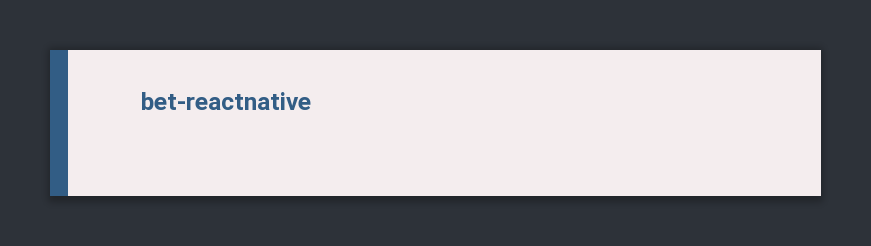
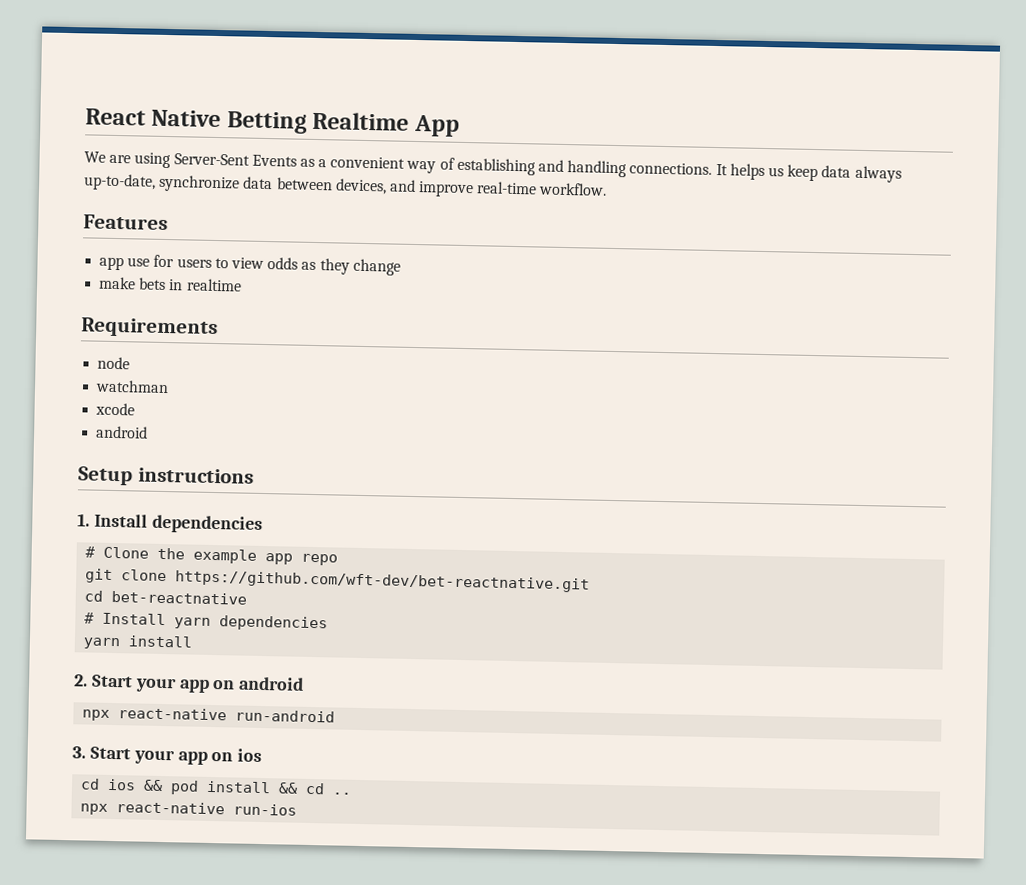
[141,92,311,110] bet-reactnative -> [85,108,460,137] [84,151,902,183] [83,173,608,198] [83,214,168,231] [99,254,401,276] [99,276,242,292] [81,317,218,339] [97,356,131,370] [95,379,170,394] [95,402,136,416] [96,425,149,439] [78,466,254,486] [77,513,263,534] [85,546,339,566] [85,568,591,593] [84,590,248,605] [84,612,329,632] [83,635,194,650] [74,674,305,693] [82,707,336,723] [72,746,263,765] [80,778,352,795] [80,801,298,816] React Native Betting Realtime App // We are using Server-Sent Events as a convenient way of establishing and handling connections. It helps us keep data always up-to-date, synchronize data between devices, and improve real-time workflow. // Features // app use for users to view odds as they change // make bets in realtime // Requirements // node // watchman // xcode // android // Setup instructions // 1. Install dependencies // # Clone the example app repo // git clone https://github.com/wft-dev/bet-reactnative.git // cd bet-reactnative // # Install yarn dependencies // yarn install // 2. Start your app on android // npx react-native run-android // 3. Start your app on ios // cd ios && pod install && cd .. // npx react-native run-ios

